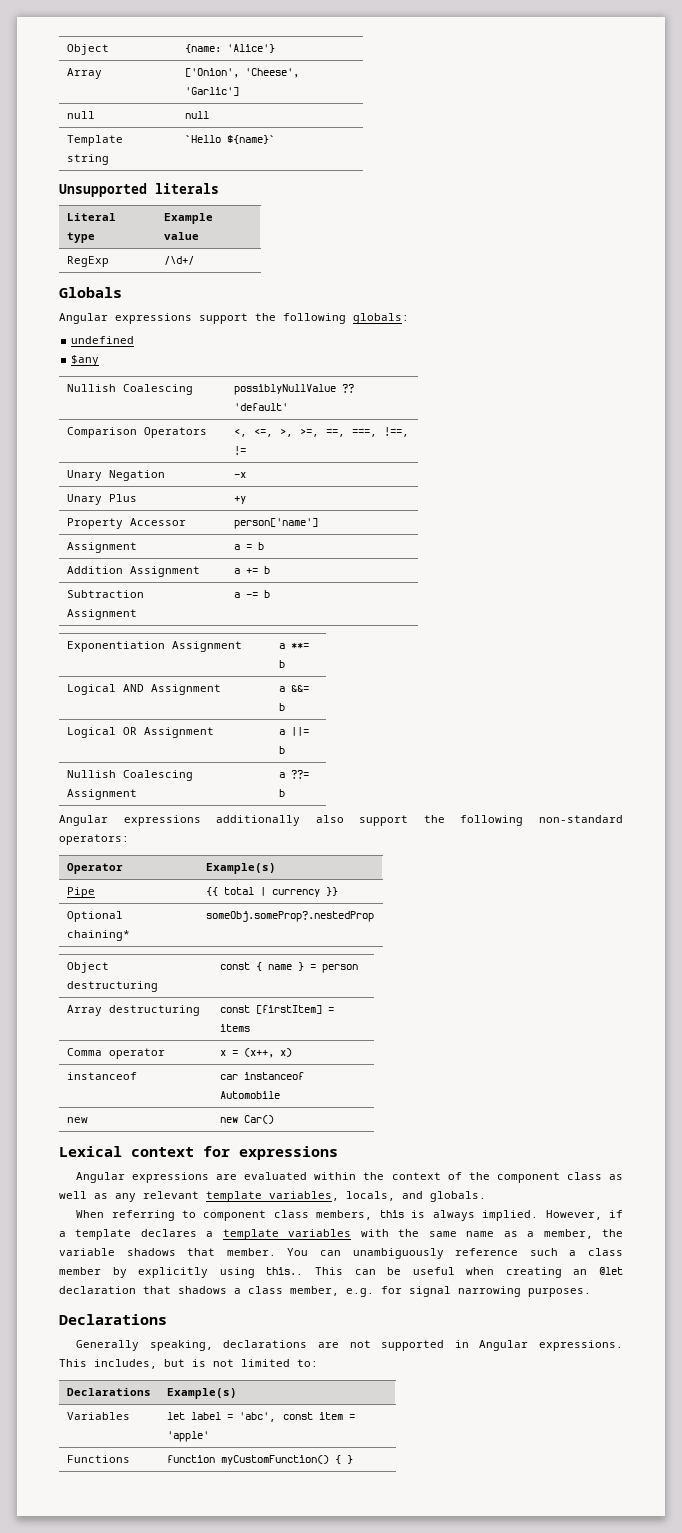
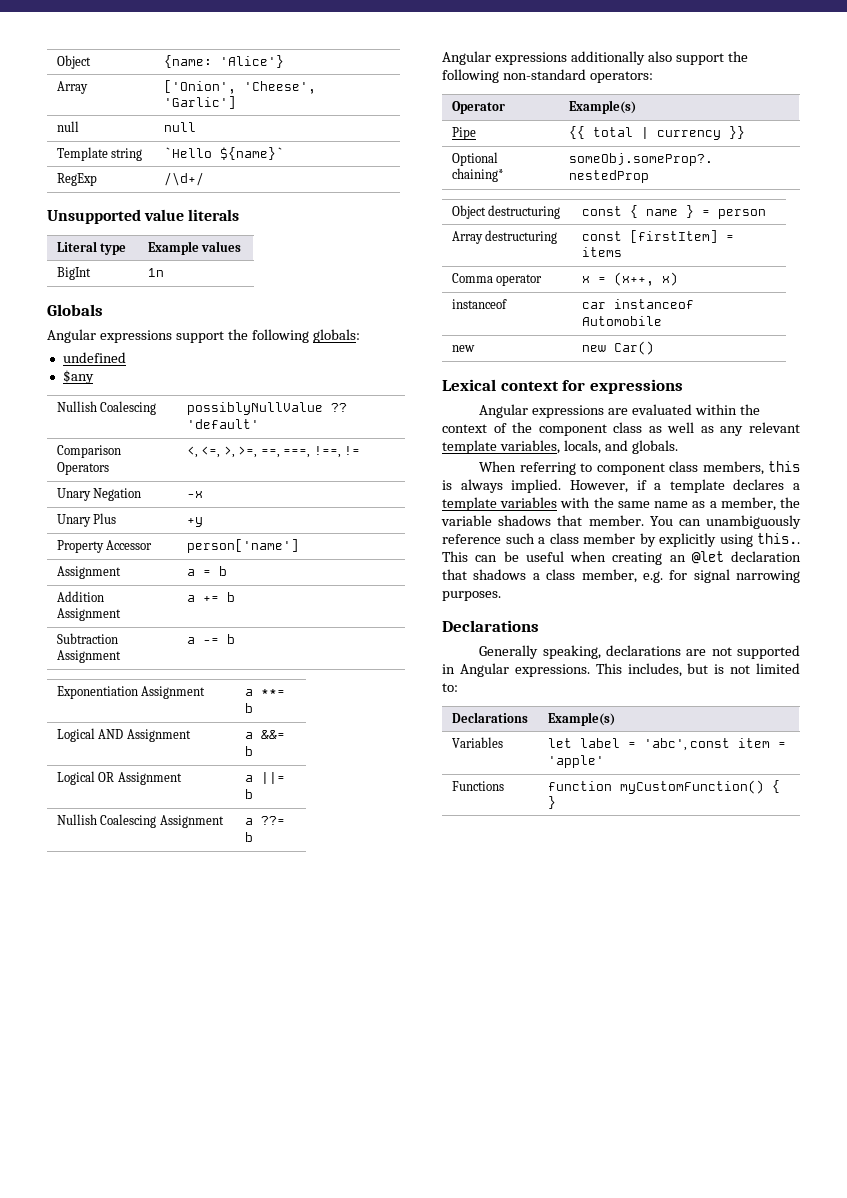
(275, 139) none -> [56,173,97,186] [163,172,204,186] // RegExp | /\d+/
(147, 190) none -> [144,209,185,221] value
[163,232,199,240] [66,256,109,267] [163,256,194,265] value // RegExp | /\d+/ -> [201,241,242,252] [56,267,91,280] [147,268,164,277] values // BigInt | 1n

